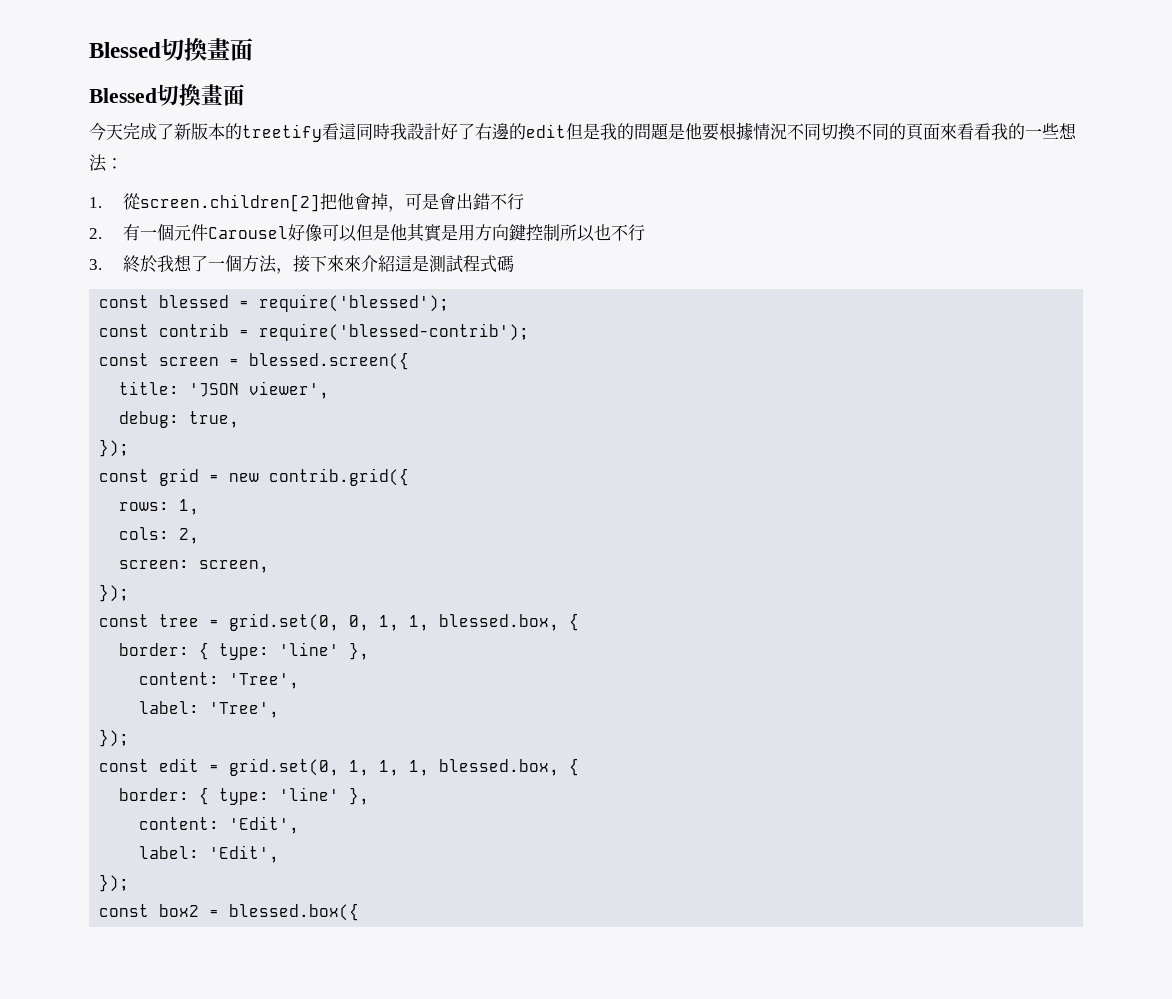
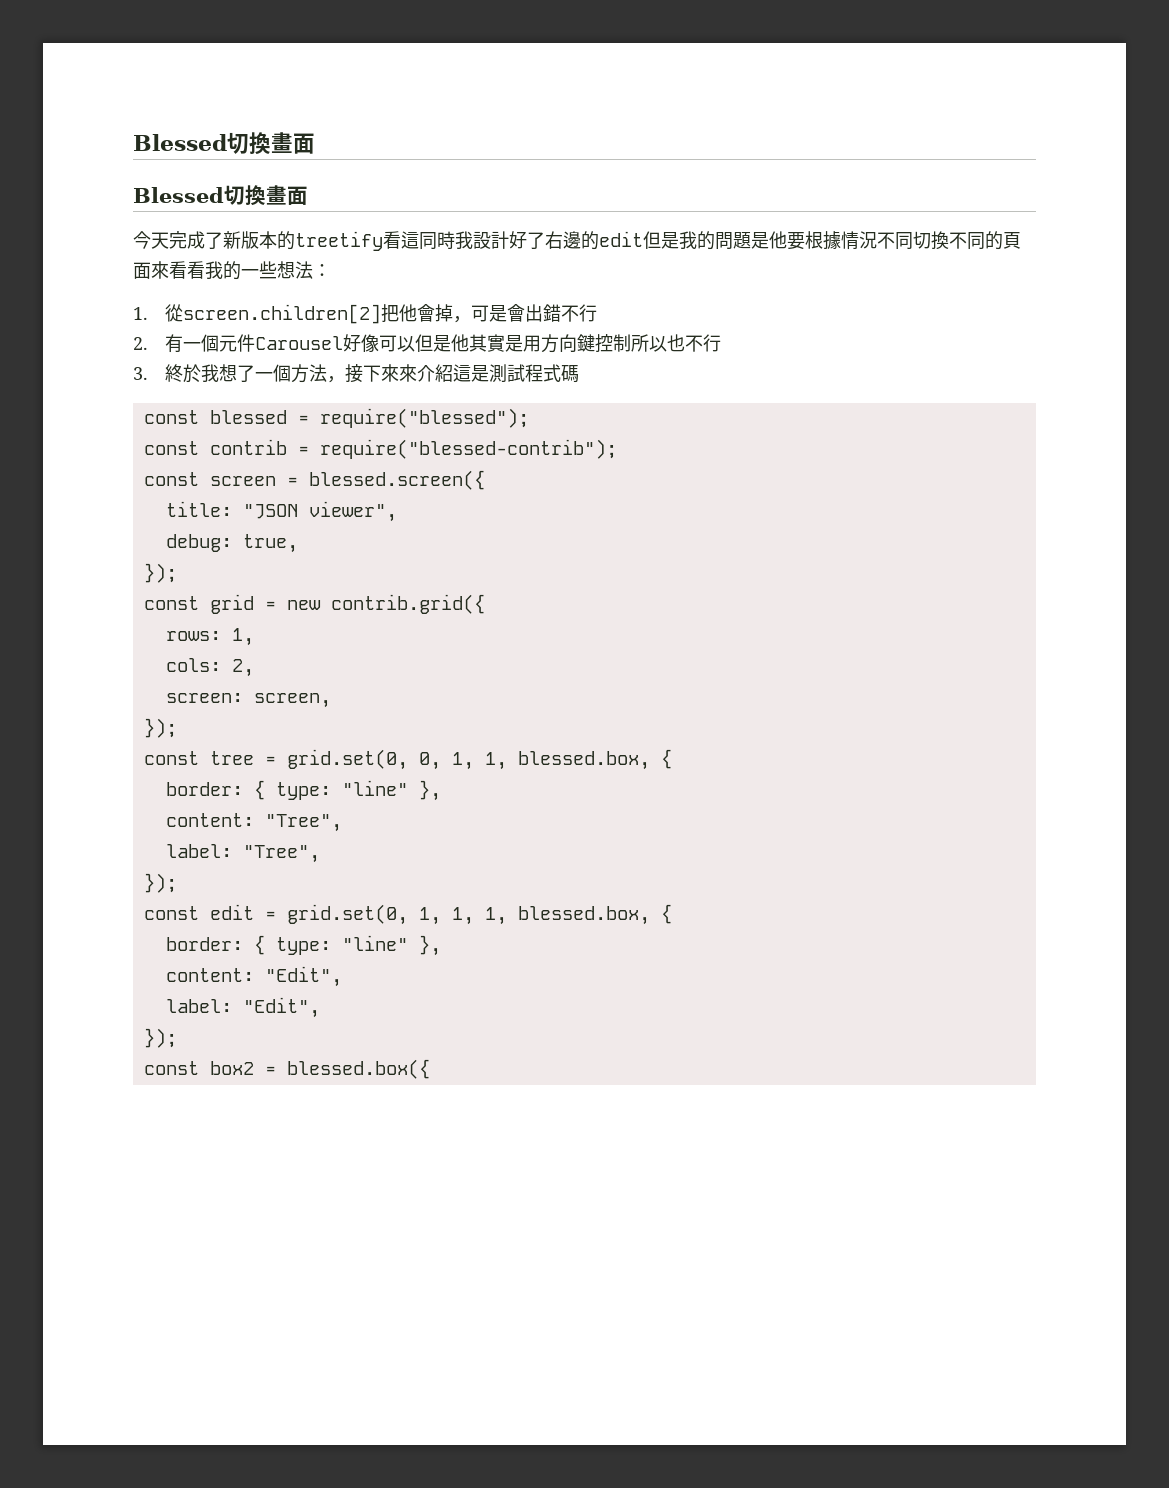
[259,294,450,312] require('blessed'); -> [319,408,529,428] require("blessed");
[259,323,530,341] require('blessed-contrib'); -> [319,439,617,459] require("blessed-contrib");
[189,381,330,399] 'JSON viewer', -> [242,501,397,522] "JSON viewer",
[279,642,370,660] [139,672,300,689] [139,701,280,718] 'line' }, // content: 'Tree', // label: 'Tree', -> [341,780,441,801] [165,813,342,832] [165,844,320,863] "line" }, // content: "Tree", // label: "Tree",
[279,787,370,805] [139,816,300,834] [139,845,280,863] 'line' }, // content: 'Edit', // label: 'Edit', -> [341,935,441,956] [165,966,342,987] [165,997,320,1018] "line" }, // content: "Edit", // label: "Edit",

